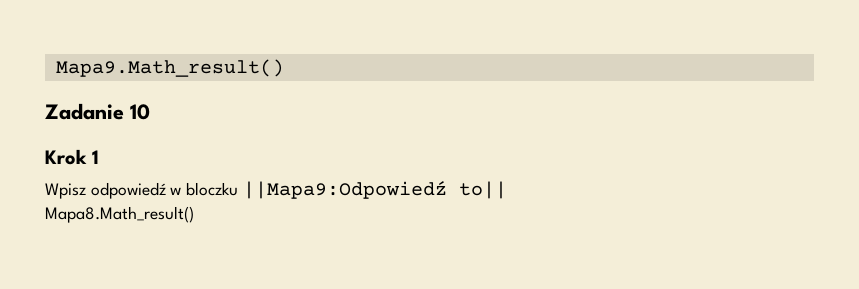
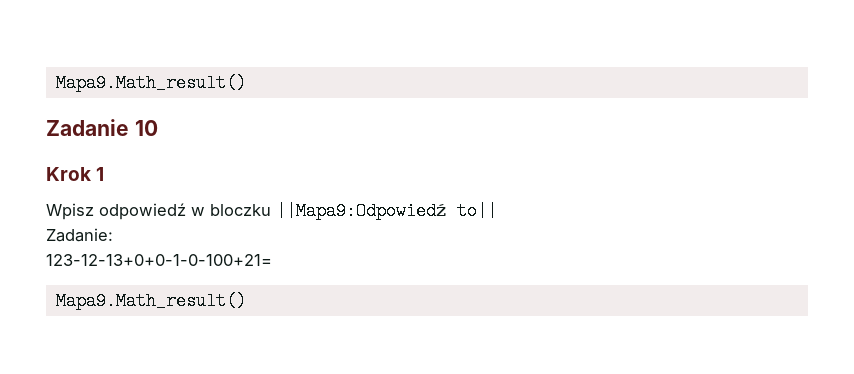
[45,206,194,223] Mapa8.Math_result() -> [46,228,113,242] [46,254,272,266] [55,292,246,310] Zadanie: // 123-12-13+0+0-1-0-100+21= // Mapa9.Math_result()

